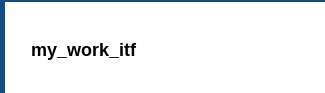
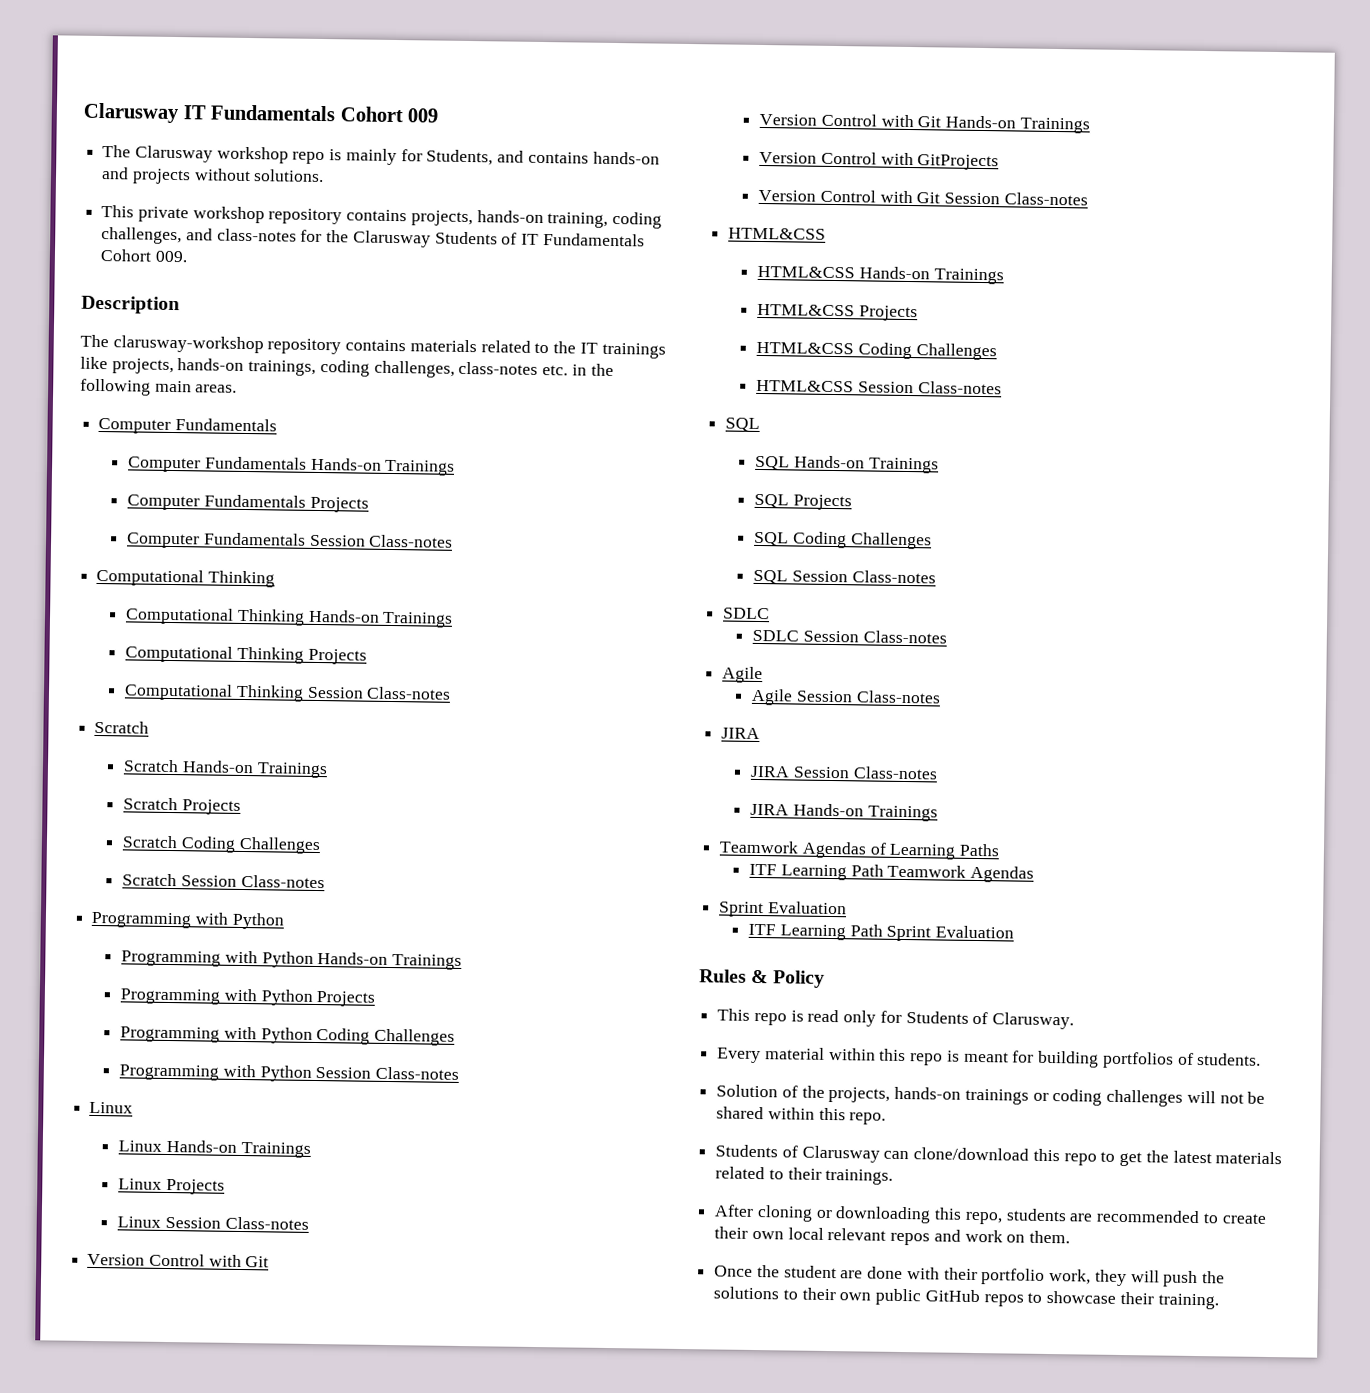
[31,43,137,60] my_work_itf -> [83,102,439,124] [102,145,660,166] [101,167,325,185] [101,205,663,229] [101,227,645,248] [100,249,188,263] [81,295,180,315] [80,334,666,359] [80,356,614,378] [80,378,238,396] [98,417,277,434] [128,456,456,476] [127,494,369,513] [126,532,454,549] [96,568,275,588] [125,607,454,628] [125,645,367,665] [124,683,452,702] [94,720,150,734] [123,759,328,779] [123,797,241,815] [122,835,321,855] [122,873,325,889] [91,911,285,930] [121,950,463,970] [120,988,376,1007] [120,1026,456,1046] [119,1064,460,1082] [89,1101,134,1114] [118,1139,311,1158] [118,1178,225,1195] [117,1216,309,1230] [87,1253,270,1268] [759,113,1090,134] [759,151,1000,171] [758,189,1088,206] [728,227,827,240] [757,265,1004,285] [757,303,918,322] [756,341,997,361] [756,379,1002,395] [725,417,761,433] [755,455,939,474] [754,493,852,511] [754,531,932,550] [753,569,936,585] [723,607,771,620] [752,629,947,644] [722,666,764,684] [751,688,941,706] [721,727,761,740] [750,765,938,780] [750,803,938,822] [719,840,1001,860] [749,863,1035,883] [719,901,847,918] [748,923,1015,942] [699,969,825,988] [717,1008,1075,1030] [717,1047,1262,1069] [716,1084,1266,1107] [716,1106,887,1125] [715,1144,1283,1167] [715,1166,894,1185] [714,1204,1267,1225] [714,1226,1071,1246] [714,1265,1225,1288] [713,1286,1219,1310] Clarusway IT Fundamentals Cohort 009 // The Clarusway workshop repo is mainly for Students, and contains hands-on and projects without solutions. // This private workshop repository contains projects, hands-on training, coding challenges, and class-notes for the Clarusway Students of IT Fundamentals Cohort 009. // Description // The clarusway-workshop repository contains materials related to the IT trainings like projects, hands-on trainings, coding challenges, class-notes etc. in the following main areas. // Computer Fundamentals // Computer Fundamentals Hands-on Trainings // Computer Fundamentals Projects // Computer Fundamentals Session Class-notes // Computational Thinking // Computational Thinking Hands-on Trainings // Computational Thinking Projects // Computational Thinking Session Class-notes // Scratch // Scratch Hands-on Trainings // Scratch Projects // Scratch Coding Challenges // Scratch Session Class-notes // Programming with Python // Programming with Python Hands-on Trainings // Programming with Python Projects // Programming with Python Coding Challenges // Programming with Python Session Class-notes // Linux // Linux Hands-on Trainings // Linux Projects // Linux Session Class-notes // Version Control with Git // Version Control with Git Hands-on Trainings // Version Control with GitProjects // Version Control with Git Session Class-notes // HTML&CSS // HTML&CSS Hands-on Trainings // HTML&CSS Projects // HTML&CSS Coding Challenges // HTML&CSS Session Class-notes // SQL // SQL Hands-on Trainings // SQL Projects // SQL Coding Challenges // SQL Session Class-notes // SDLC // SDLC Session Class-notes // Agile // Agile Session Class-notes // JIRA // JIRA Session Class-notes // JIRA Hands-on Trainings // Teamwork Agendas of Learning Paths // ITF Learning Path Teamwork Agendas // Sprint Evaluation // ITF Learning Path Sprint Evaluation // Rules & Policy // This repo is read only for Students of Clarusway. // Every material within this repo is meant for building portfolios of students. // Solution of the projects, hands-on trainings or coding challenges will not be shared within this repo. // Students of Clarusway can clone/download this repo to get the latest materials related to their trainings. // After cloning or downloading this repo, students are recommended to create their own local relevant repos and work on them. // Once the student are done with their portfolio work, they will push the solutions to their own public GitHub repos to showcase their training.

